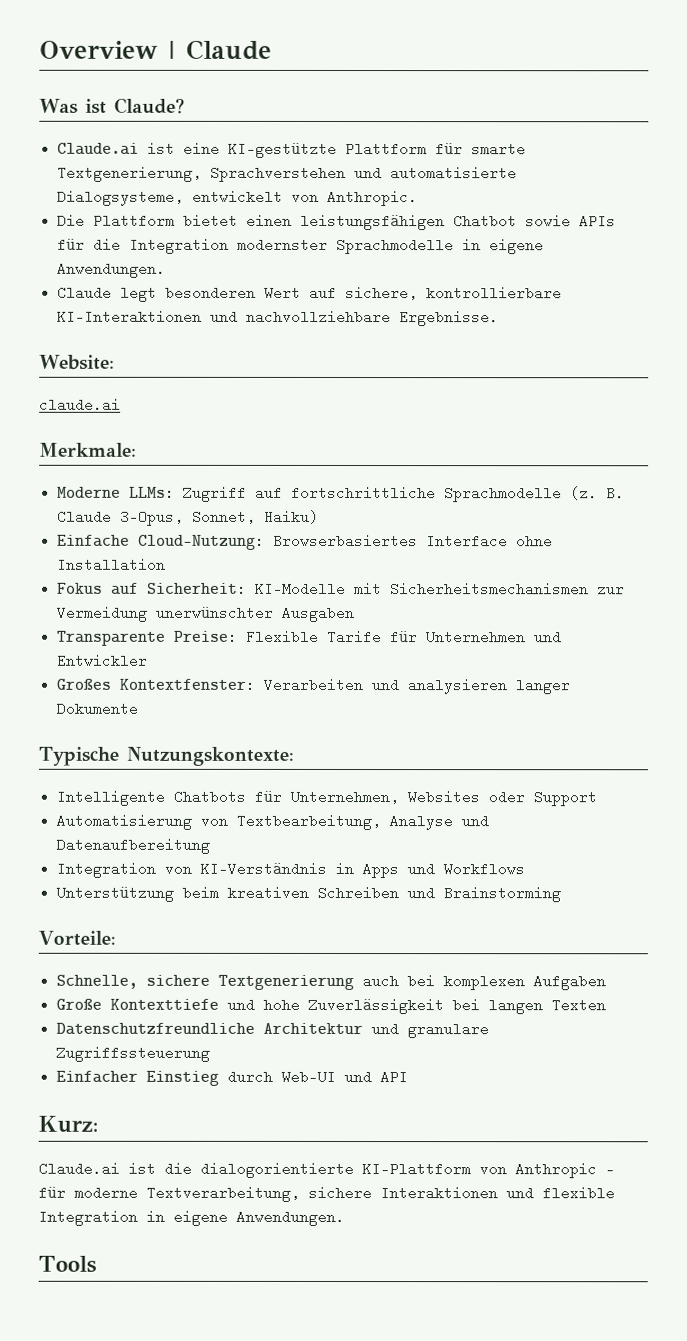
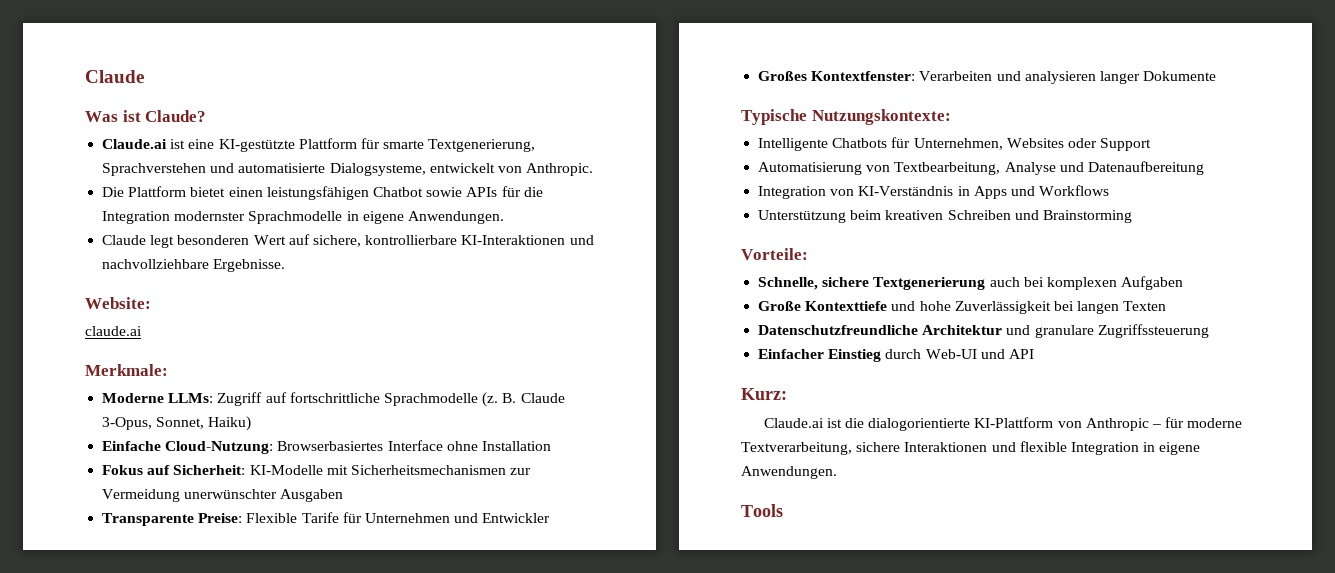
[39,40,176,59] Overview | -> (85, 76) none

